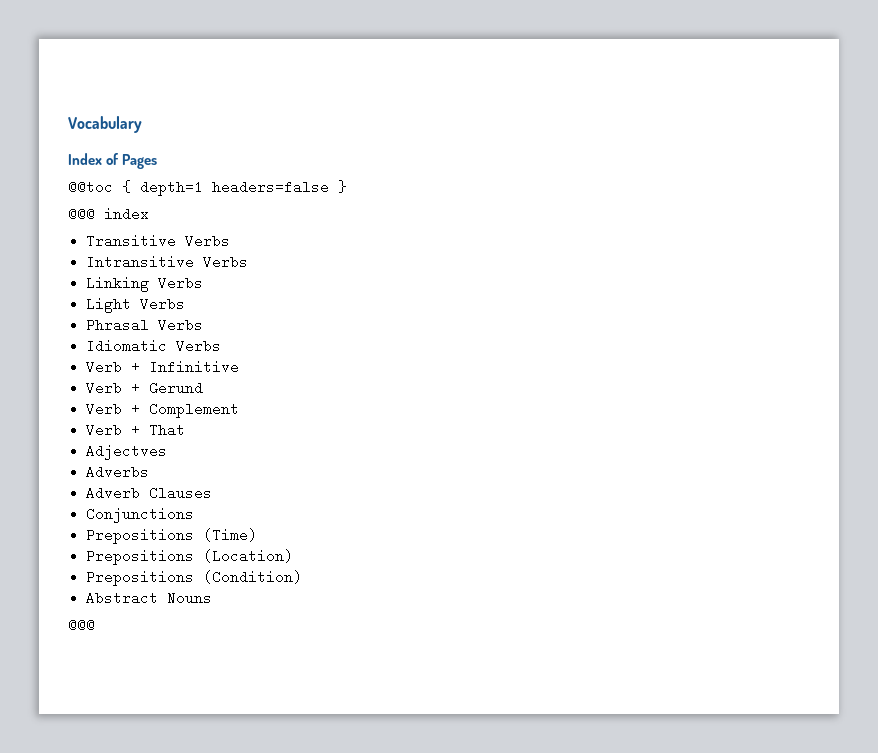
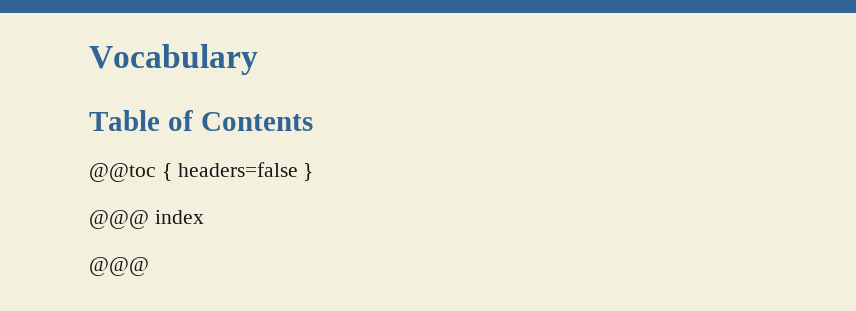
[68,153,158,169] Index of Pages -> [89,110,313,131] Table of Contents
[140,180,203,196] depth=1 -> (172, 172) none
[86,234,231,248] [86,255,249,269] [86,276,204,292] [86,297,186,313] [86,318,204,332] [86,339,222,353] [86,360,240,374] [86,381,204,395] [86,402,240,418] [86,423,186,437] [86,444,168,460] [86,465,150,479] [86,486,213,500] [86,507,195,523] [86,528,258,544] [86,549,294,565] [86,570,303,586] [86,591,213,605] // Transitive Verbs // Intransitive Verbs // Linking Verbs // Light Verbs // Phrasal Verbs // Idiomatic Verbs // Verb + Infinitive // Verb + Gerund // Verb + Complement // Verb + That // Adjectves // Adverbs // Adverb Clauses // Conjunctions // Prepositions (Time) // Prepositions (Location) // Prepositions (Condition) // Abstract Nouns -> (204, 217) none

